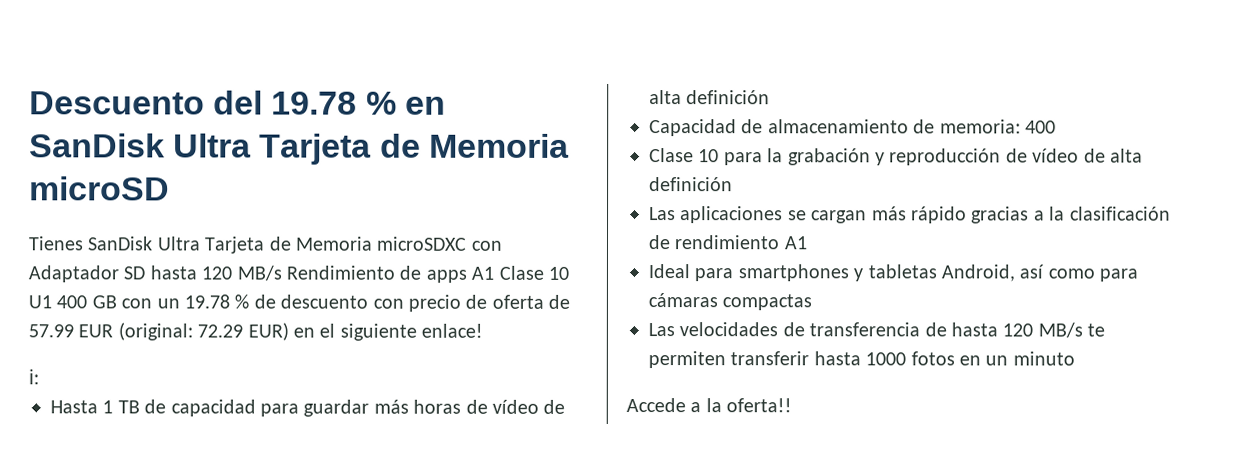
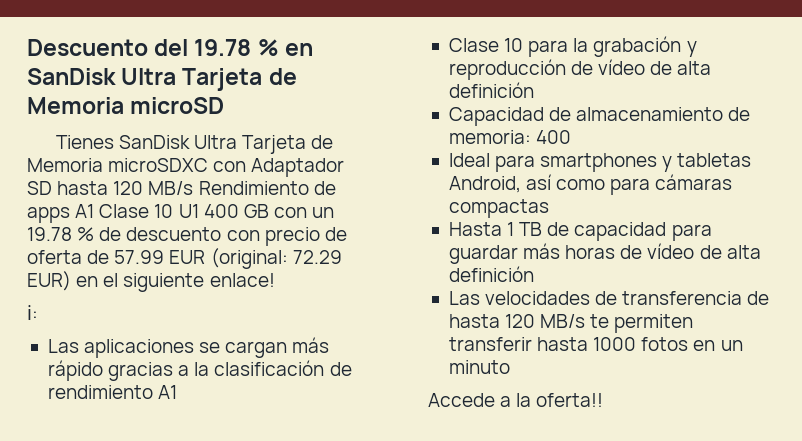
(39, 377) none -> [47,337,330,358] [47,360,352,381] [47,385,178,399] [448,36,697,57] [448,59,712,80] [448,82,534,98] [448,107,751,126] [448,130,572,144] [448,153,752,172] [448,174,733,195] [448,199,549,218] // Las aplicaciones se cargan más rápido gracias a la clasificación de rendimiento A1 // Clase 10 para la grabación y reproducción de vídeo de alta definición // Capacidad de almacenamiento de memoria: 400 // Ideal para smartphones y tabletas Android, así como para cámaras compactas
[649,119,1056,137] [649,148,1143,166] [649,177,733,192] [649,206,1171,224] [648,235,808,250] [648,264,1139,282] [648,293,813,311] // Capacidad de almacenamiento de memoria: 400 // Clase 10 para la grabación y reproducción de vídeo de alta definición // Las aplicaciones se cargan más rápido gracias a la clasificación de rendimiento A1 // Ideal para smartphones y tabletas Android, así como para cámaras compactas -> (534, 274) none

